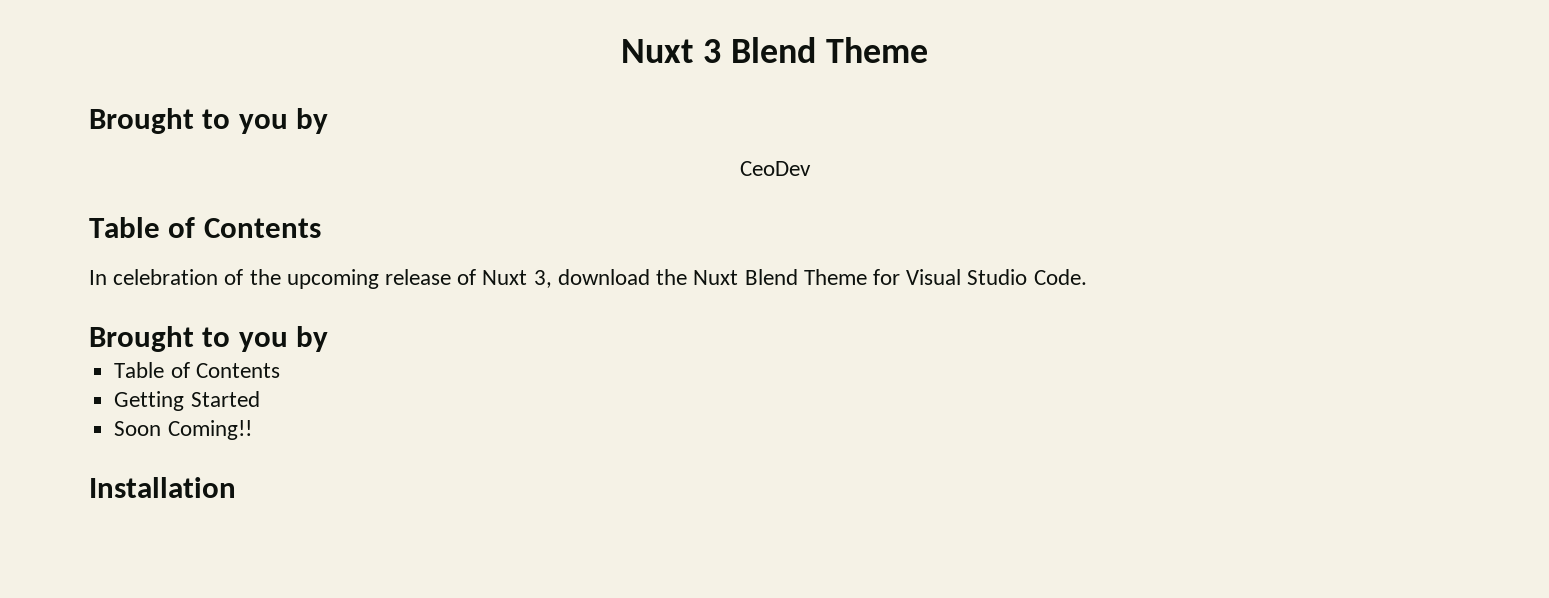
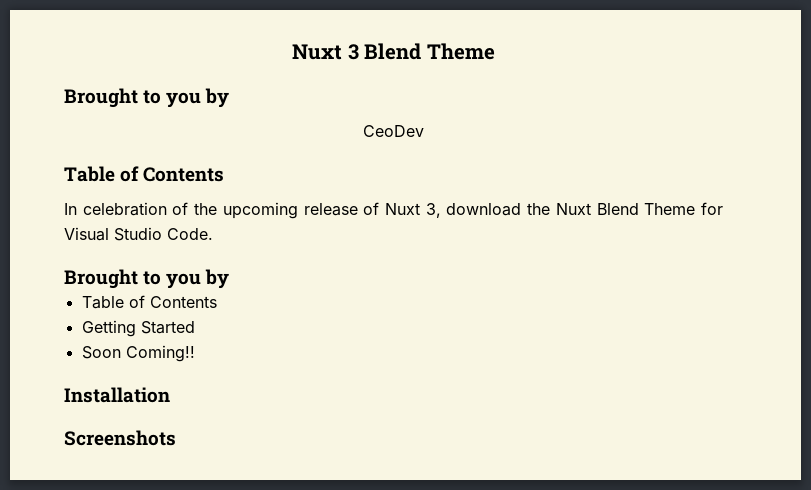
(236, 487) none -> [64,430,176,446] // Screenshots

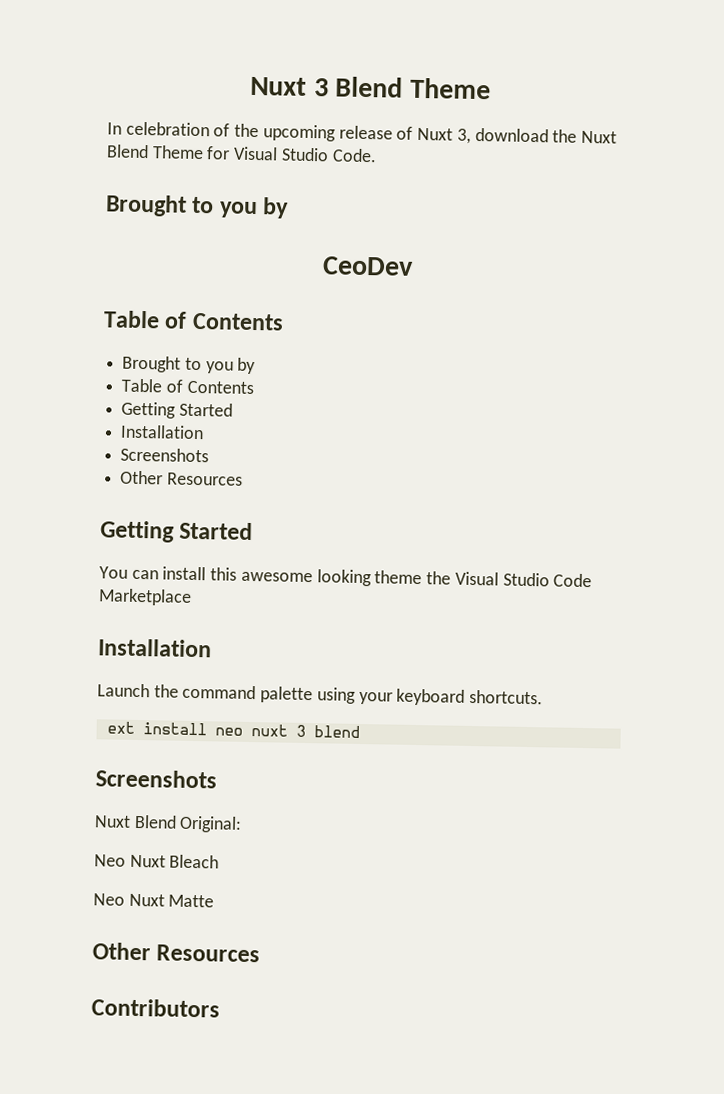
[64,88,230,108] [363,125,424,137] [64,166,225,182] // Brought to you by // CeoDev // Table of Contents -> (491, 88) none
(230, 279) none -> [321,256,414,276] [103,310,284,331] [122,355,257,375] // CeoDev // Table of Contents // Brought to you by
[81,345,195,362] [64,387,170,403] [64,430,176,446] Soon Coming!! // Installation // Screenshots -> [120,424,205,440] [120,447,210,463] [120,470,243,486] [100,520,254,543] [99,566,593,588] [98,588,192,606] [98,638,212,658] [97,683,544,706] [106,721,360,738] [95,769,217,789] [94,814,243,833] [94,854,220,869] [93,893,215,908] [92,942,261,963] [91,998,220,1018] Installation // Screenshots // Other Resources // Getting Started // You can install this awesome looking theme the Visual Studio Code Marketplace // Installation // Launch the command palette using your keyboard shortcuts. // ext install neo nuxt 3 blend // Screenshots // Nuxt Blend Original: // Neo Nuxt Bleach // Neo Nuxt Matte // Other Resources // Contributors

